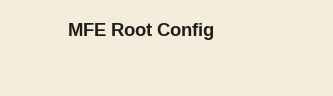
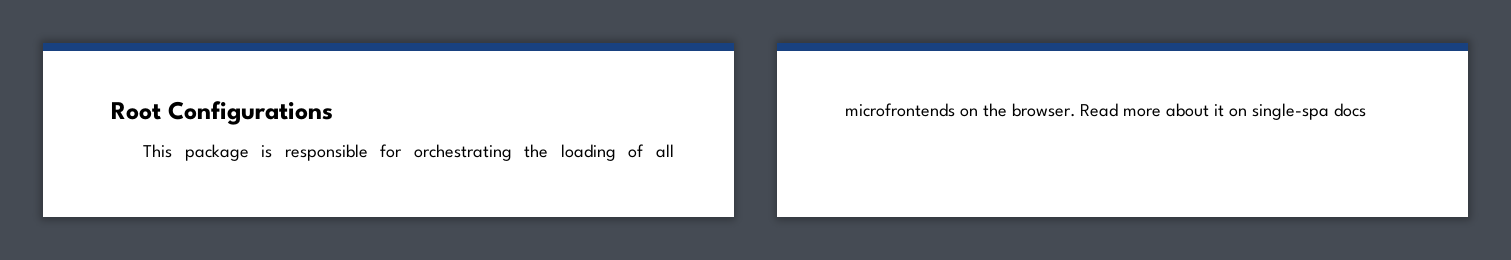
[68,23,214,40] MFE Root Config -> [111,101,333,125] [143,144,674,161] [845,103,1366,120] Root Configurations // This package is responsible for orchestrating the loading of all microfrontends on the browser. Read more about it on single-spa docs

